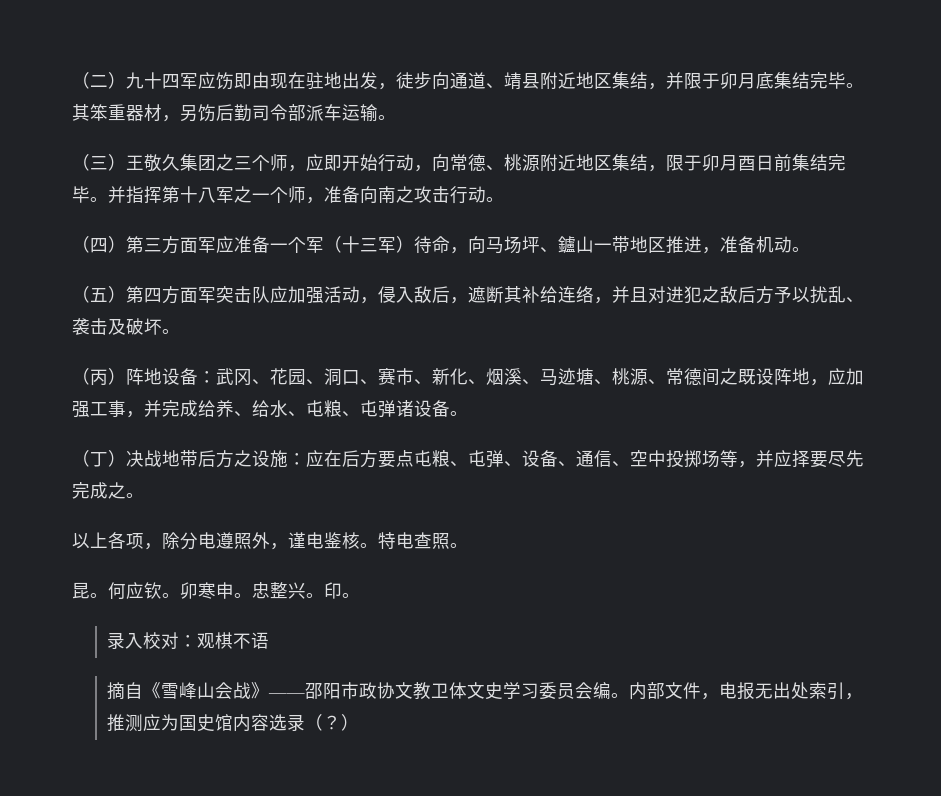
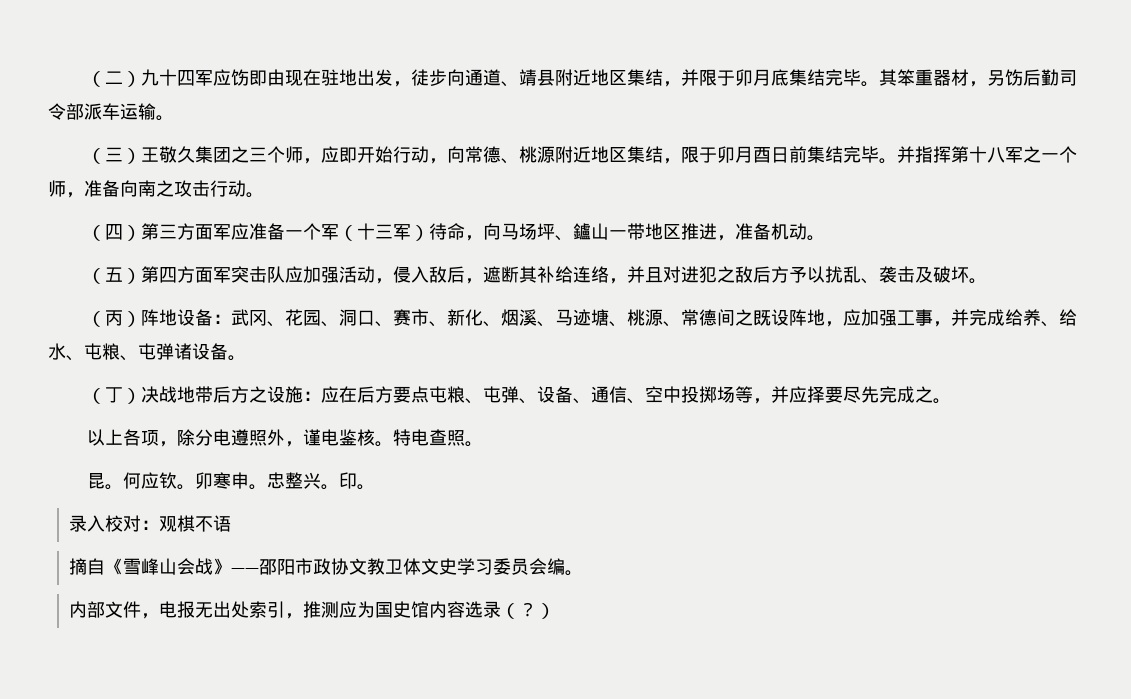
(629, 695) none -> (584, 573) //

